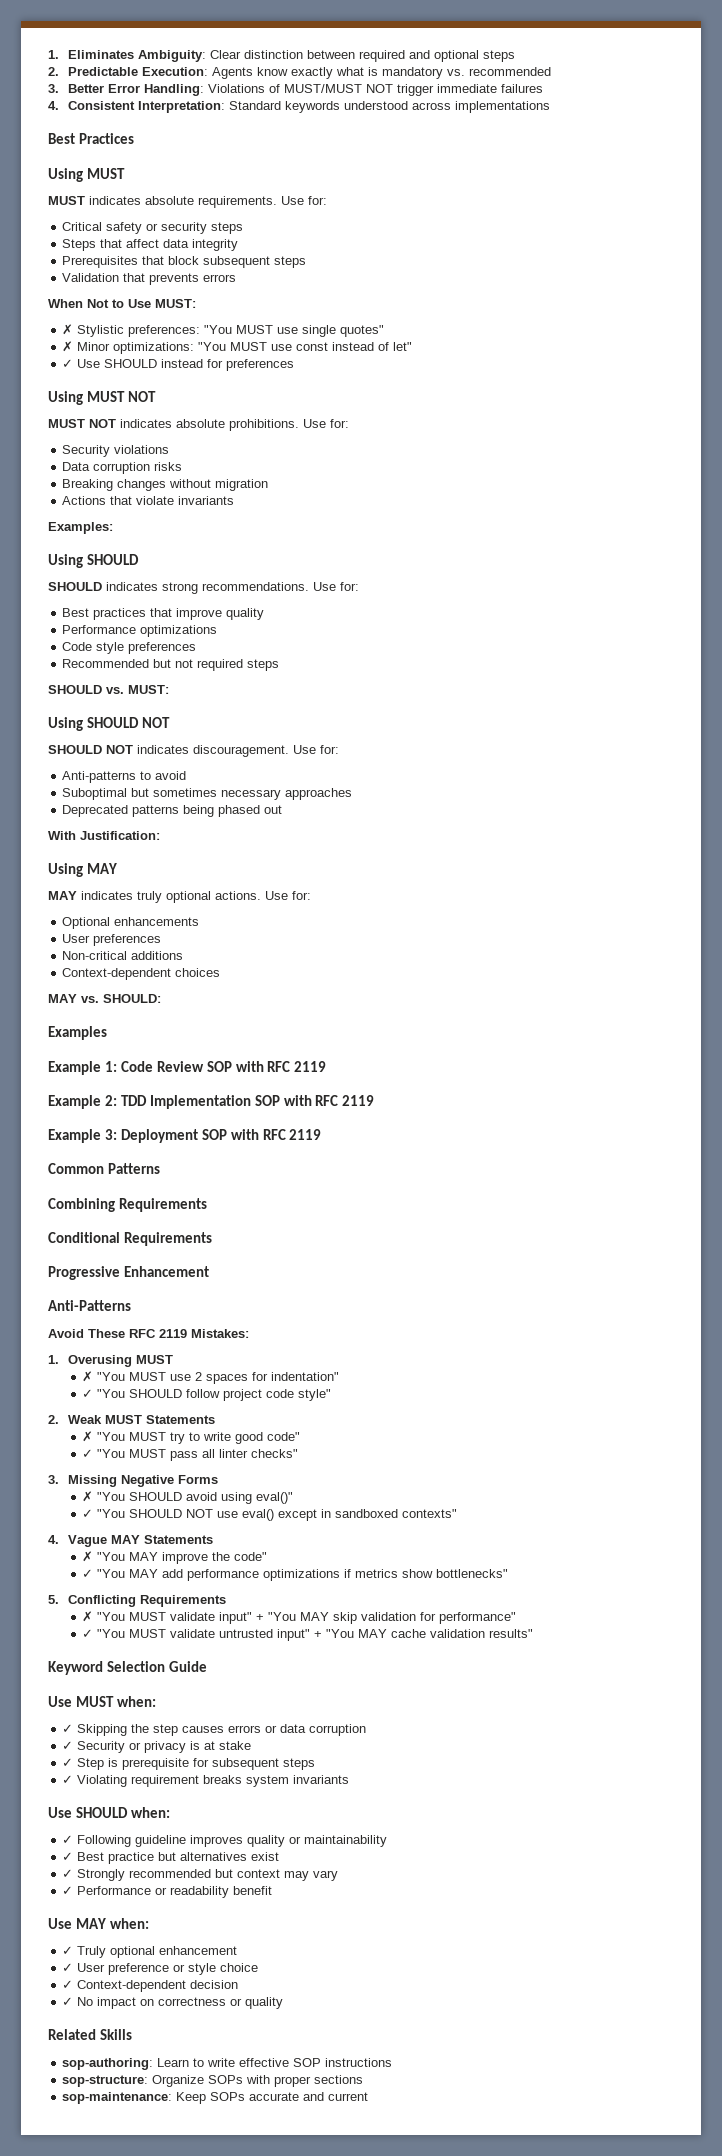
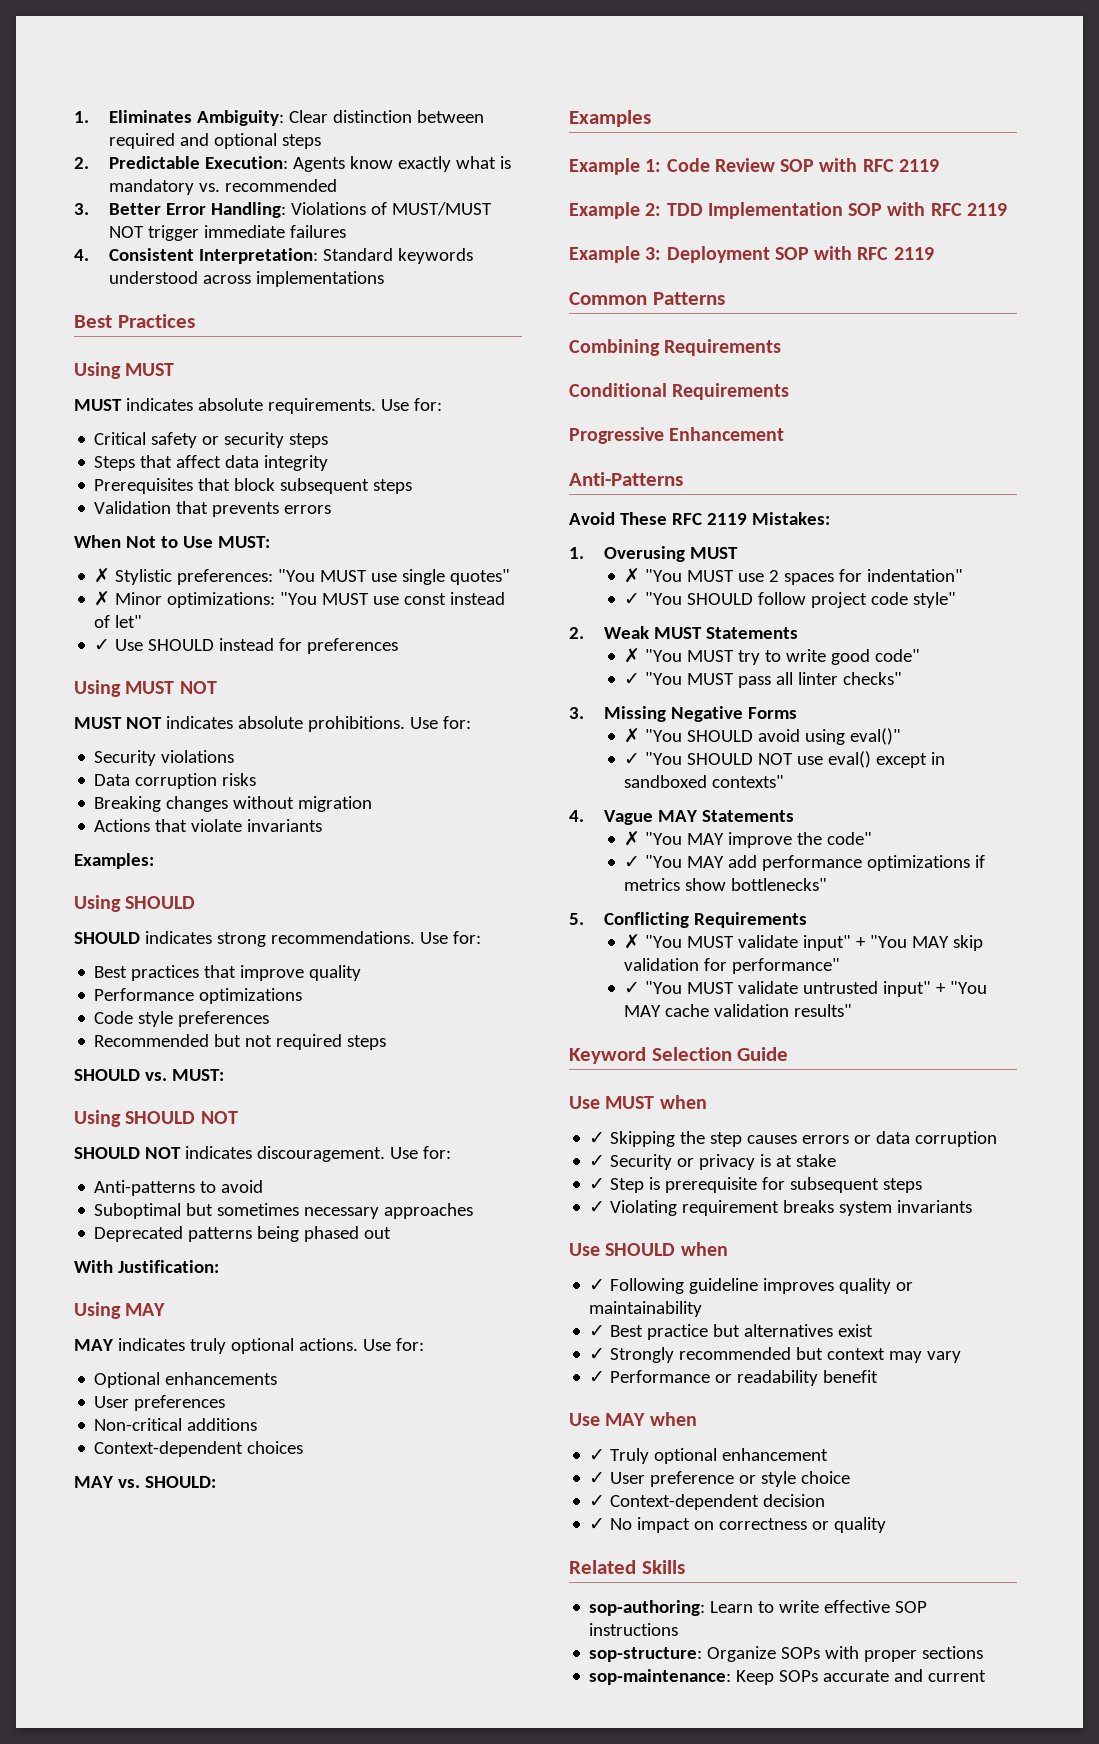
[116,1696,156,1707] when: -> [659,1095,707,1109] when
[130,1807,170,1818] when: -> [680,1242,728,1256] when
[109,1918,149,1929] when: -> [649,1412,697,1426] when

